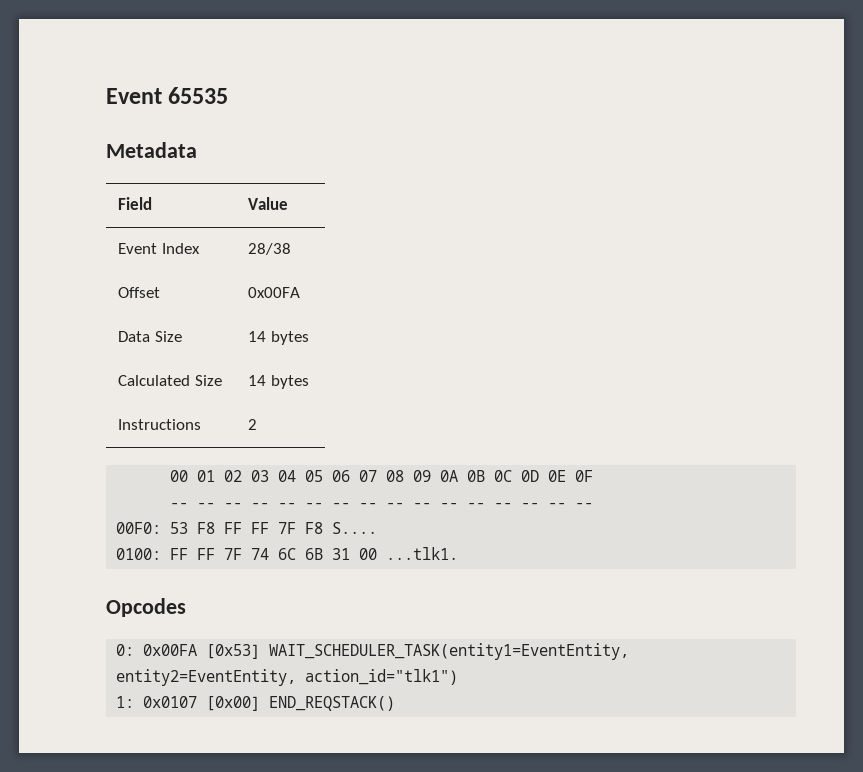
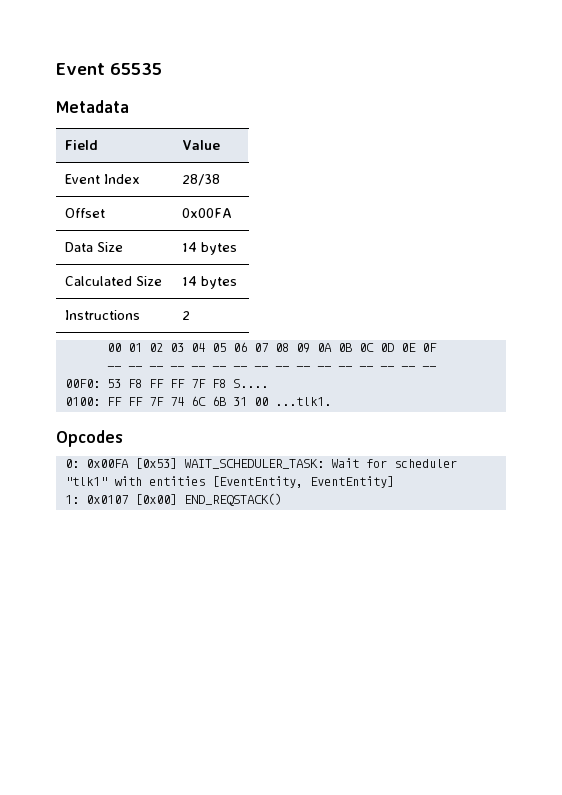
[269,643,630,660] [116,669,459,686] WAIT_SCHEDULER_TASK(entity1=EventEntity, entity2=EventEntity, action_id="tlk1") -> [183,458,457,469] [64,476,394,488] WAIT_SCHEDULER_TASK: Wait for scheduler "tlk1" with entities [EventEntity, EventEntity]

